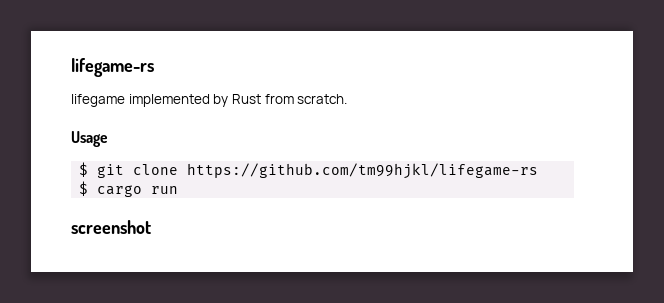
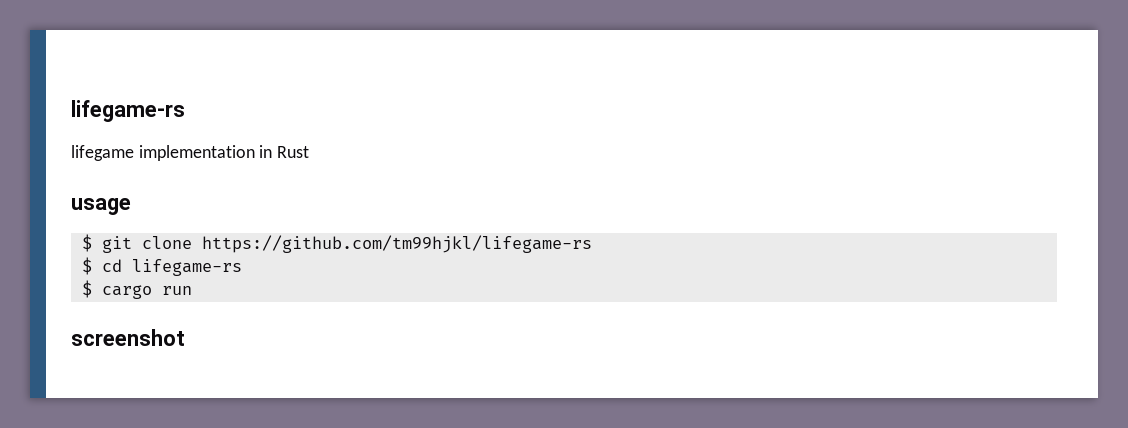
[128,94,229,107] implemented by -> [138,145,273,161] implementation in
[264,94,348,104] [71,131,108,147] from scratch. // Usage -> [71,198,131,215] // usage
(539, 171) none -> [81,257,242,276] // $ cd lifegame-rs

